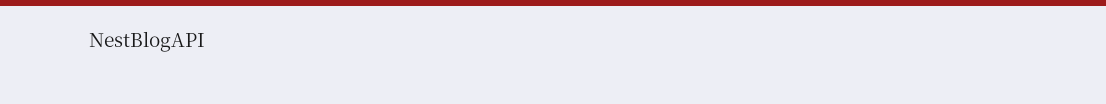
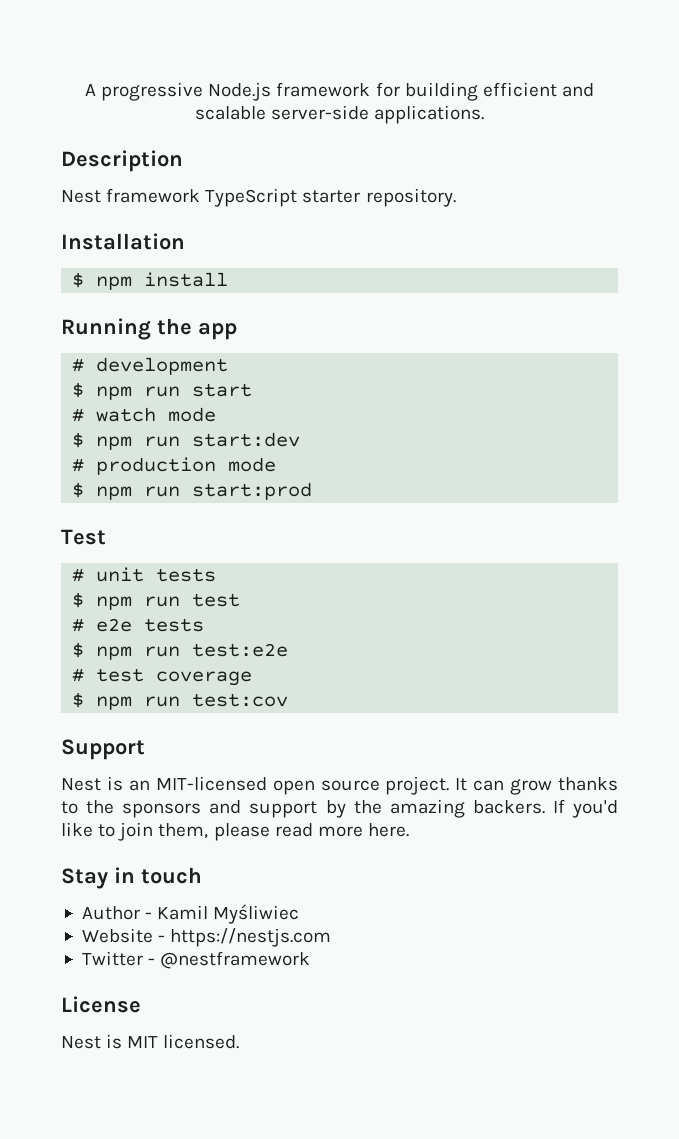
[89,31,205,52] NestBlogAPI -> [85,82,594,101] [194,105,485,124] [61,150,183,172] [61,188,456,207] [61,233,185,250] [72,272,229,290] [61,318,237,340] [72,357,229,375] [72,382,253,400] [72,407,217,422] [72,432,301,450] [72,457,277,475] [72,482,313,500] [61,529,106,545] [72,567,217,582] [72,592,241,610] [72,618,205,632] [72,642,289,660] [72,668,253,686] [72,692,289,710] [61,739,145,760] [61,776,618,795] [61,799,619,818] [61,822,409,841] [61,867,202,889] [81,904,300,924] [81,928,332,947] [81,951,311,969] [61,996,141,1013] [61,1034,240,1049] A progressive Node.js framework for building efficient and scalable server-side applications. // Description // Nest framework TypeScript starter repository. // Installation // $ npm install // Running the app // # development // $ npm run start // # watch mode // $ npm run start:dev // # production mode // $ npm run start:prod // Test // # unit tests // $ npm run test // # e2e tests // $ npm run test:e2e // # test coverage // $ npm run test:cov // Support // Nest is an MIT-licensed open source project. It can grow thanks to the sponsors and support by the amazing backers. If you'd like to join them, please read more here. // Stay in touch // Author - Kamil Myśliwiec // Website - https://nestjs.com // Twitter - @nestframework // License // Nest is MIT licensed.

